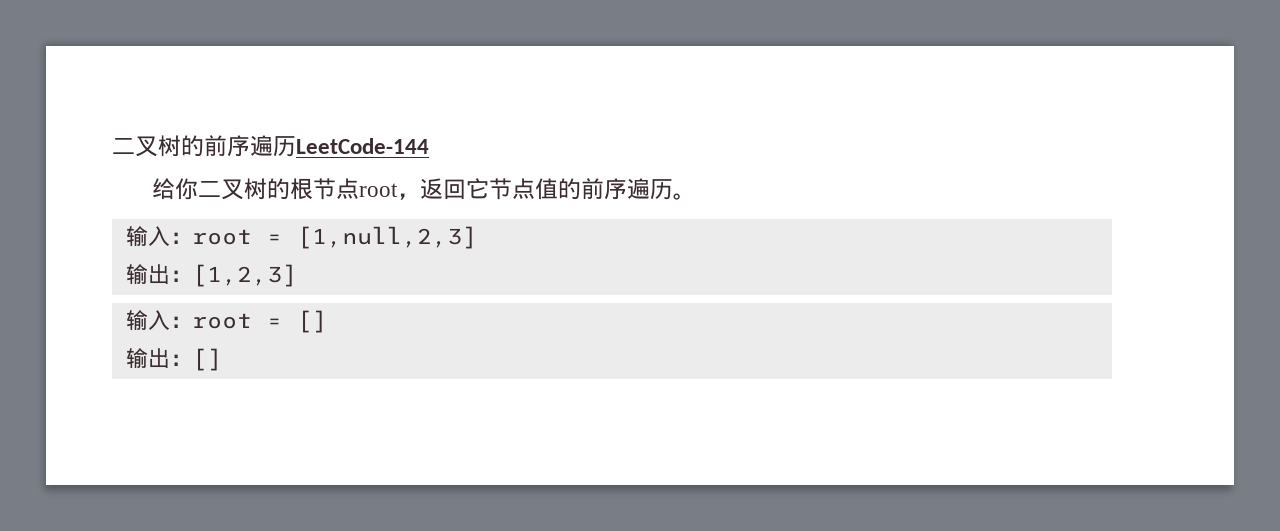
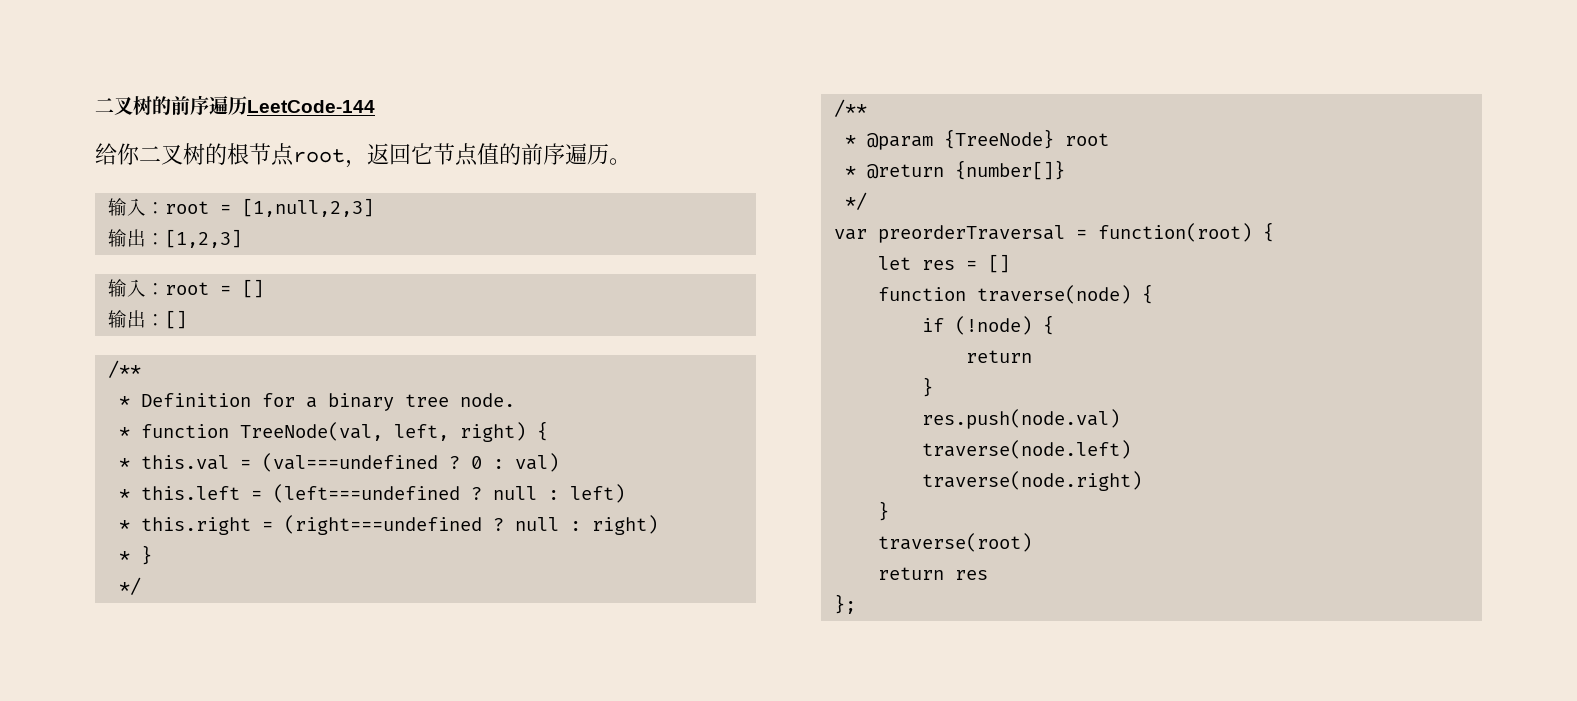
(222, 359) none -> [108,360,142,378] [119,393,516,411] [119,421,549,442] [119,453,560,472] [119,484,626,503] [119,515,659,535] [119,545,153,565] [119,577,142,595] [834,99,868,117] [845,129,1110,150] [845,160,1066,180] [845,192,868,210] [834,222,1275,243] [878,254,1011,273] [878,284,1154,304] [922,315,1055,335] [966,350,1033,363] [922,377,934,397] [922,409,1121,429] [922,440,1132,459] [922,471,1143,491] [878,501,890,521] [878,533,1033,552] [878,567,989,580] [834,594,857,614] // /** // * Definition for a binary tree node. // * function TreeNode(val, left, right) { // * this.val = (val===undefined ? 0 : val) // * this.left = (left===undefined ? null : left) // * this.right = (right===undefined ? null : right) // * } // */ // /** // * @param {TreeNode} root // * @return {number[]} // */ // var preorderTraversal = function(root) { // let res = [] // function traverse(node) { // if (!node) { // return // } // res.push(node.val) // traverse(node.left) // traverse(node.right) // } // traverse(root) // return res // };

